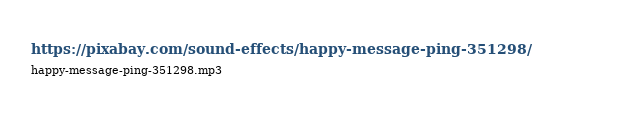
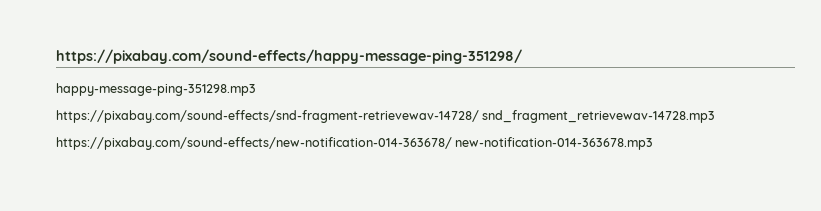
(222, 70) none -> [56,110,716,123] [56,137,654,150] // https://pixabay.com/sound-effects/snd-fragment-retrievewav-14728/ snd_fragment_retrievewav-14728.mp3 // https://pixabay.com/sound-effects/new-notification-014-363678/ new-notification-014-363678.mp3

